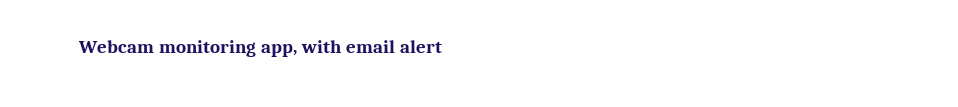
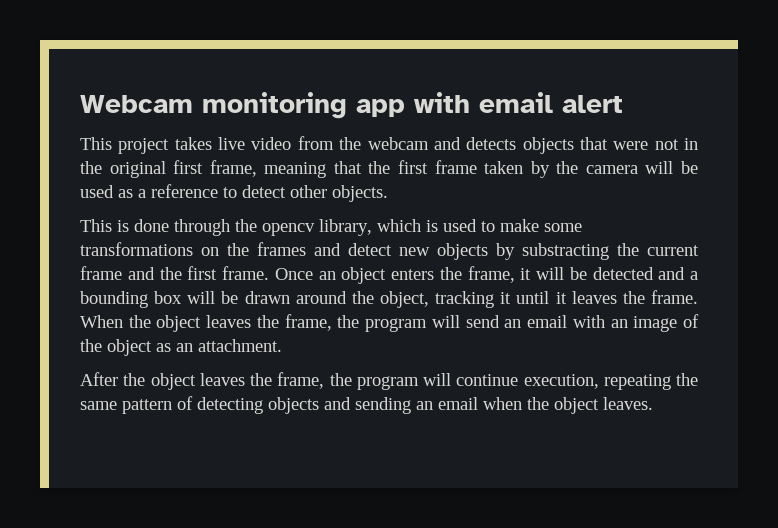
[260,44,297,57] app, -> [356,99,405,117] app
(442, 46) none -> [80,136,698,154] [80,160,698,178] [80,184,388,202] [80,219,582,236] [80,242,699,260] [80,266,698,284] [80,290,698,308] [80,314,700,332] [80,339,282,356] [80,372,698,390] [80,396,653,414] // This project takes live video from the webcam and detects objects that were not in the original first frame, meaning that the first frame taken by the camera will be used as a reference to detect other objects. // This is done through the opencv library, which is used to make some transformations on the frames and detect new objects by substracting the current frame and the first frame. Once an object enters the frame, it will be detected and a bounding box will be drawn around the object, tracking it until it leaves the frame. When the object leaves the frame, the program will send an email with an image of the object as an attachment. // After the object leaves the frame, the program will continue execution, repeating the same pattern of detecting objects and sending an email when the object leaves.

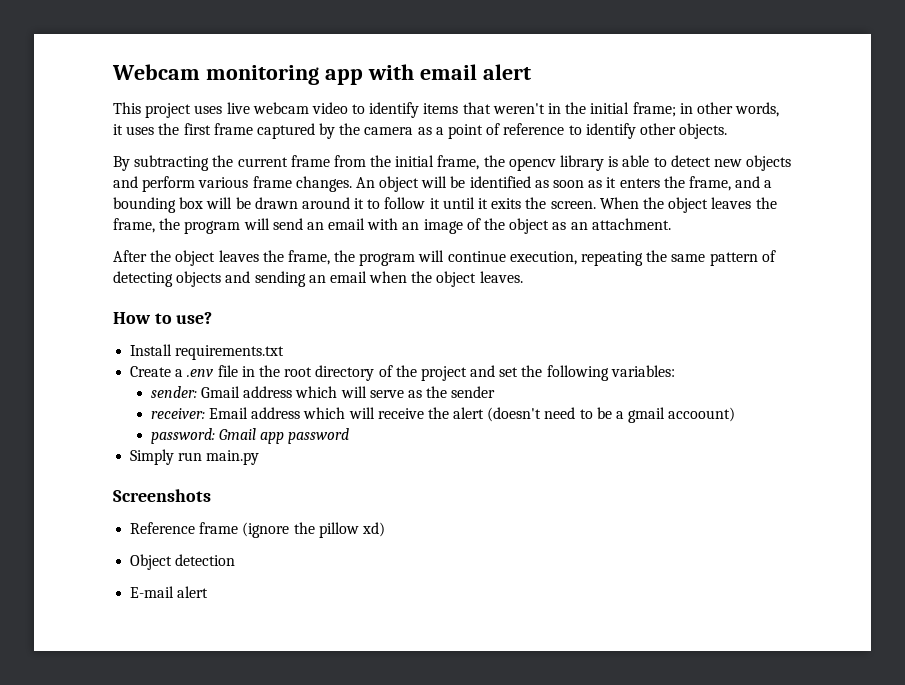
[174,136,698,154] [80,160,362,178] takes live video from the webcam and detects objects that were not in the original first frame, meaning that -> [194,102,780,118] [113,124,155,135] uses live webcam video to identify items that weren't in the initial frame; in other words, it uses
[484,161,524,174] taken -> [256,123,315,139] captured
[645,161,698,174] [80,185,146,198] will be used as a -> [417,123,501,139] as a point of
[242,185,286,198] detect -> [585,123,636,139] identify
[80,219,582,236] [80,242,699,260] [80,266,654,284] This is done through the opencv library, which is used to make some transformations on the frames and detect new objects by substracting the current frame and the first frame. Once an object enters the frame, it will be detected -> [113,155,792,171] [113,176,731,192] By subtracting the current frame from the initial frame, the opencv library is able to detect new objects and perform various frame changes. An object will be identified as soon as it enters the frame,
[351,290,698,308] the object, tracking it until it leaves the frame. -> [354,197,596,209] it to follow it until it exits the screen.
(653, 403) none -> [113,312,213,324] [130,344,285,360] [130,365,675,381] [150,386,496,398] [150,407,736,423] [150,428,350,444] [130,449,260,465] [113,489,211,502] [130,522,385,538] [130,554,236,570] [130,586,209,598] // How to use? // Install requirements.txt // Create a .env file in the root directory of the project and set the following variables: // sender: Gmail address which will serve as the sender // receiver: Email address which will receive the alert (doesn't need to be a gmail accoount) // password: Gmail app password // Simply run main.py // Screenshots // Reference frame (ignore the pillow xd) // Object detection // E-mail alert

